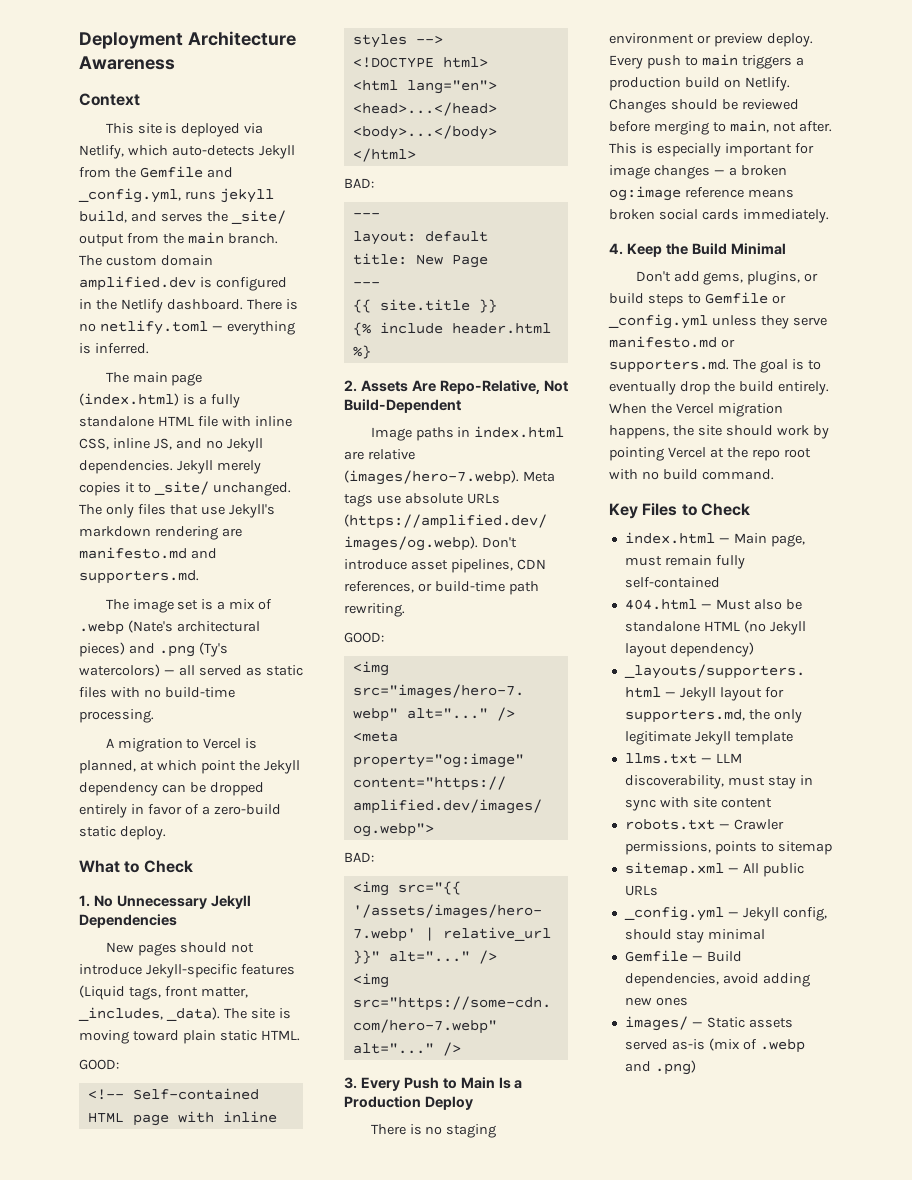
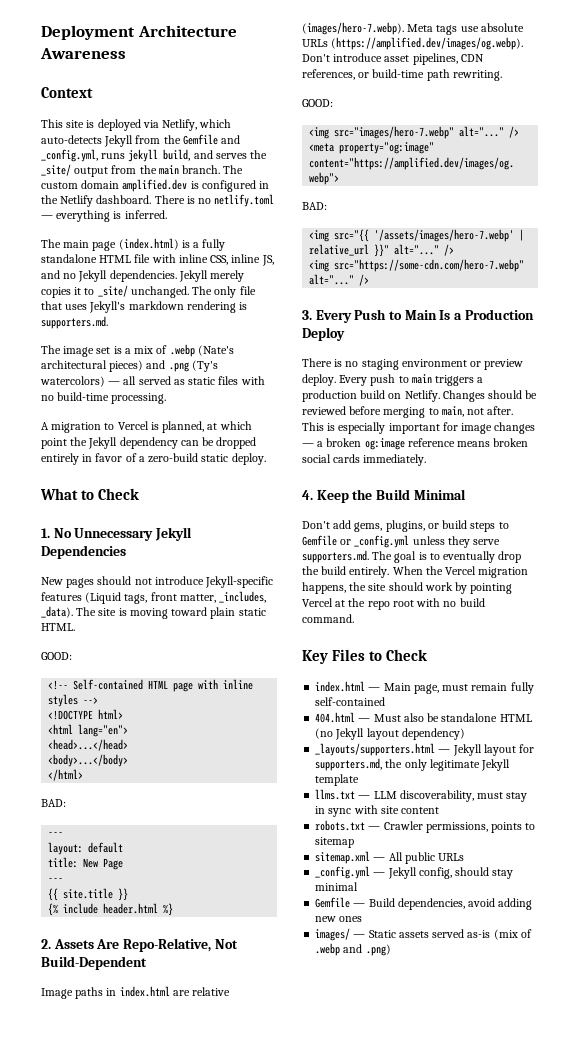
[137,504,275,518] [79,526,242,540] [79,547,217,559] files that use Jekyll's markdown rendering are manifesto.md and -> [239,286,256,295] [41,301,248,313] file that uses Jekyll's markdown rendering is
[609,336,735,348] manifesto.md or -> (501, 542) none

